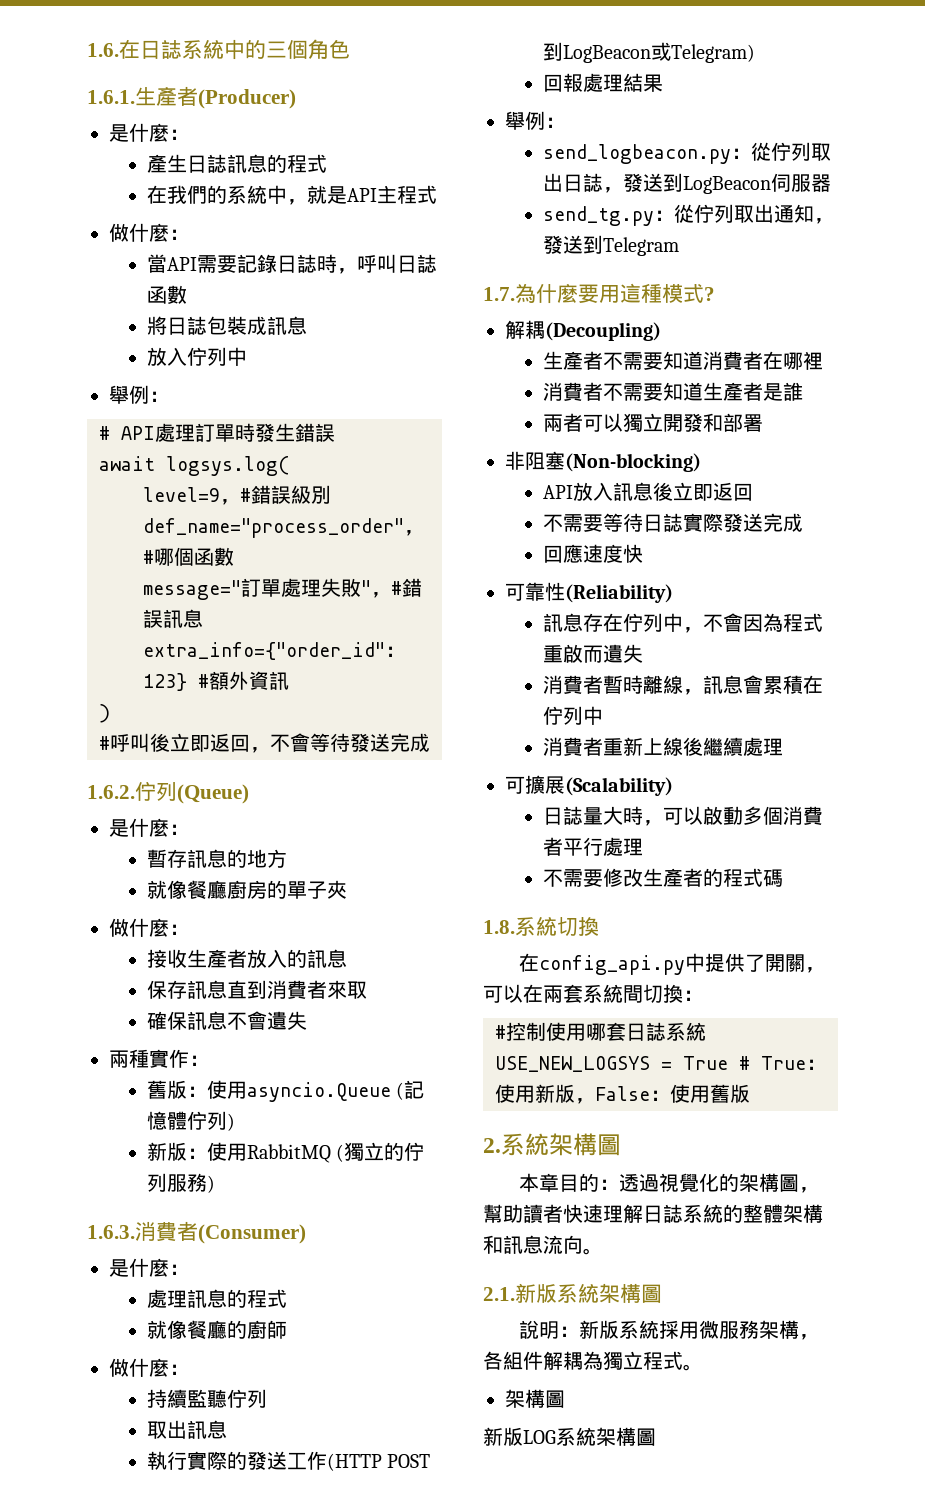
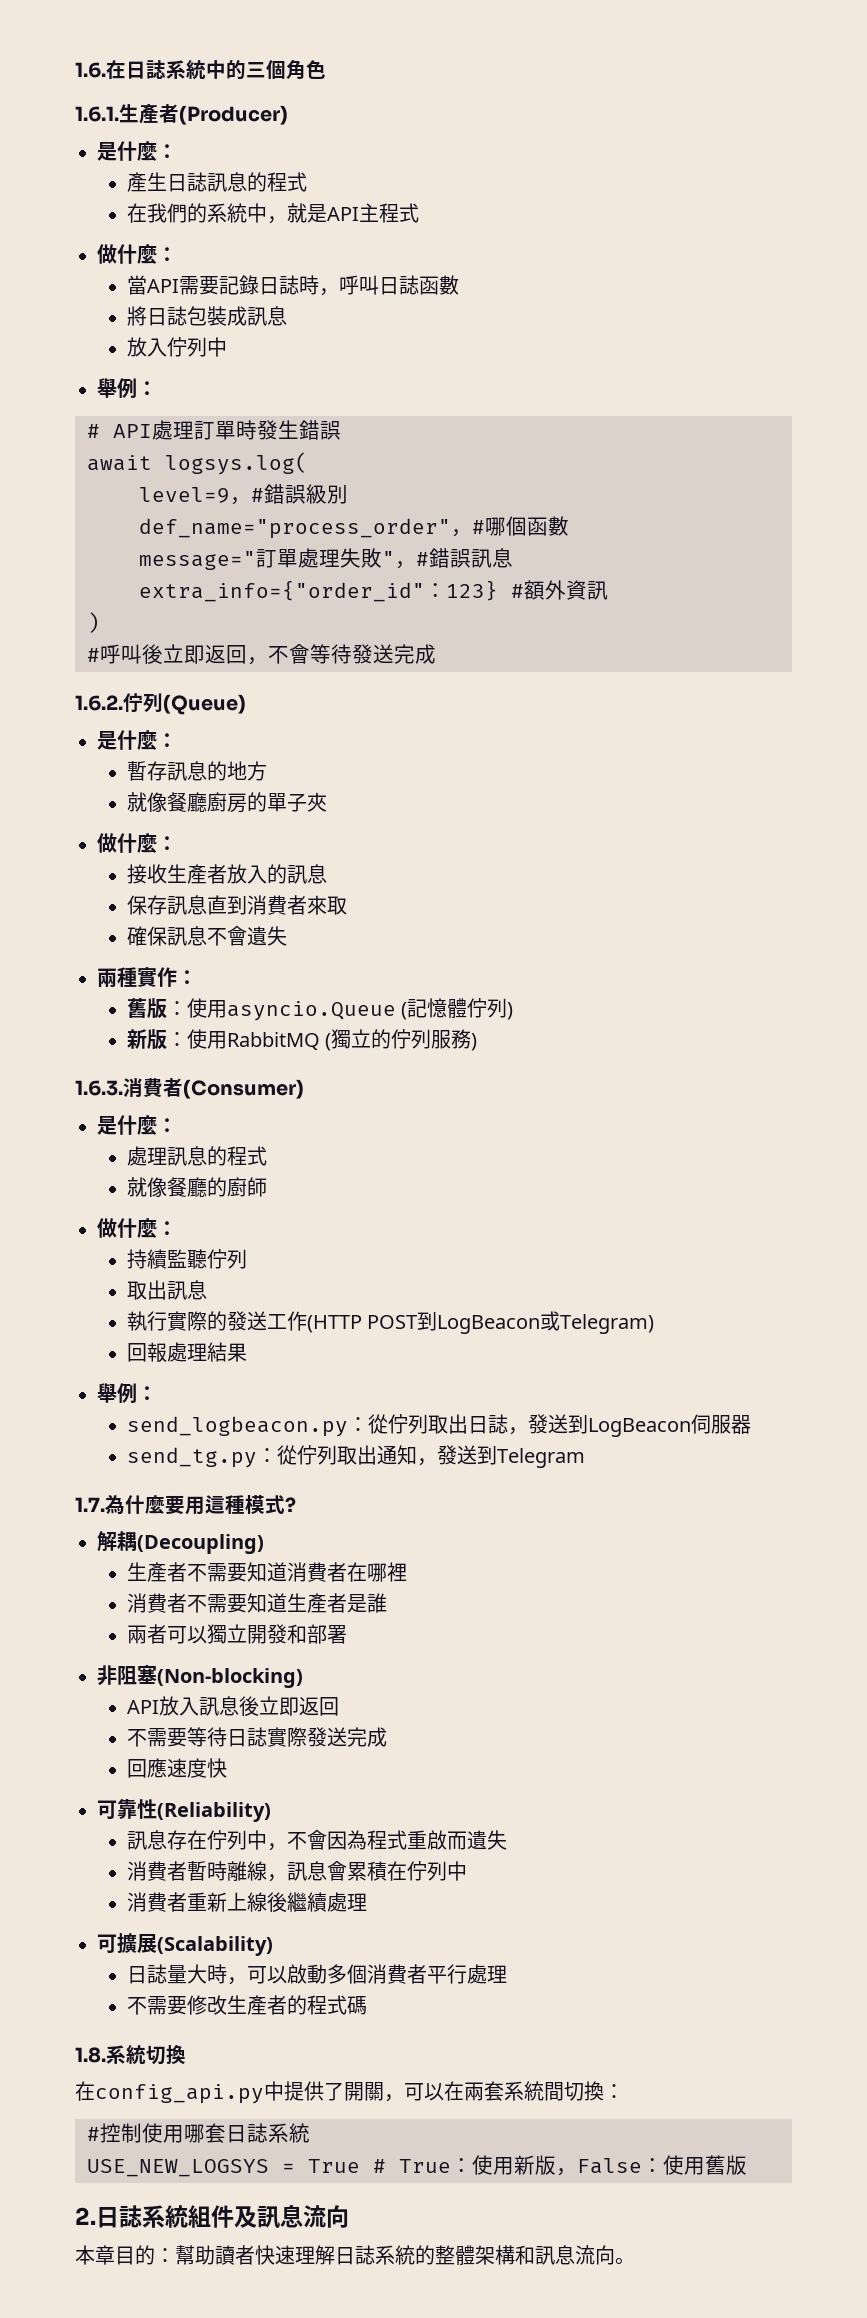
[501,1133,621,1156] [519,1173,820,1193] 系統架構圖 // 本章目的：透過視覺化的架構圖， -> [96,2204,349,2229] [75,2245,175,2265] 日誌系統組件及訊息流向 // 本章目的：
[483,1283,662,1303] [519,1320,820,1340] [483,1351,703,1371] [505,1389,565,1408] [483,1427,656,1446] // 2.1.新版系統架構圖 // 說明：新版系統採用微服務架構，各組件解耦為獨立程式。 // 架構圖 // 新版LOG系統架構圖 -> (635, 2261) none

